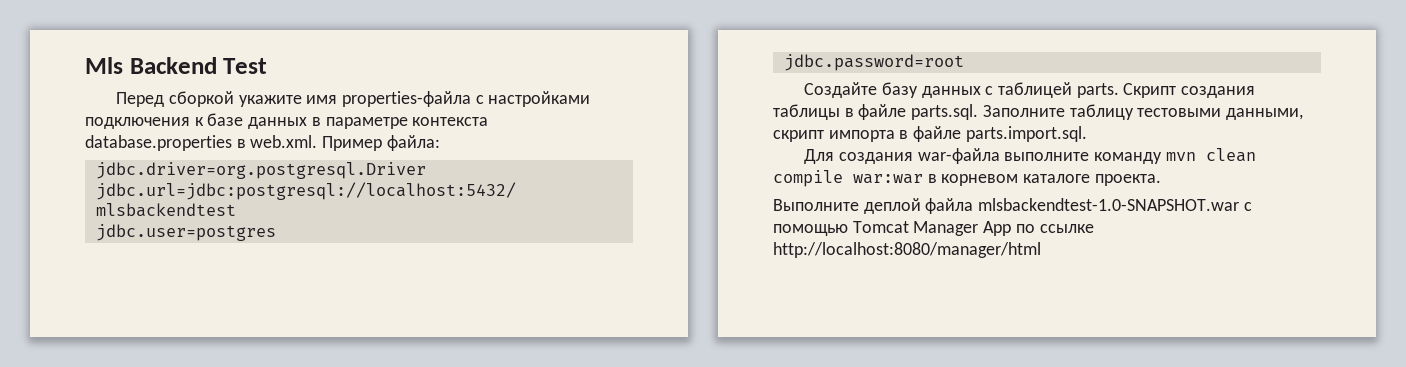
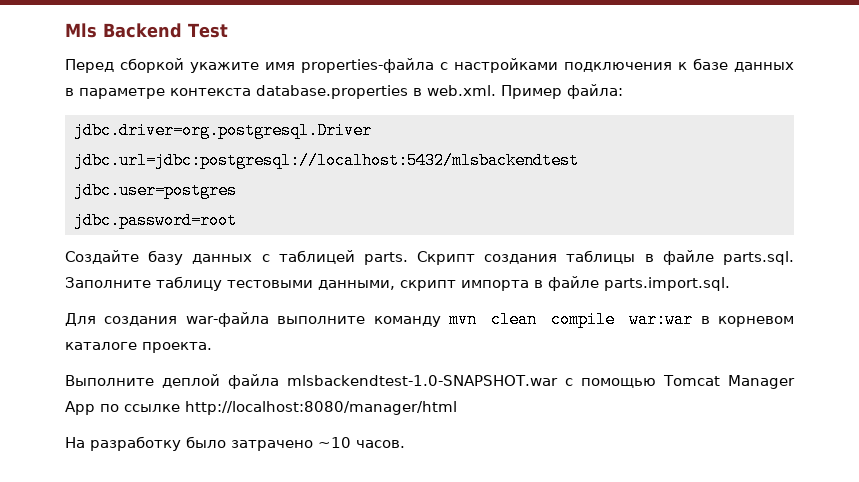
(1041, 250) none -> [65,436,405,451] // На разработку было затрачено ~10 часов.

